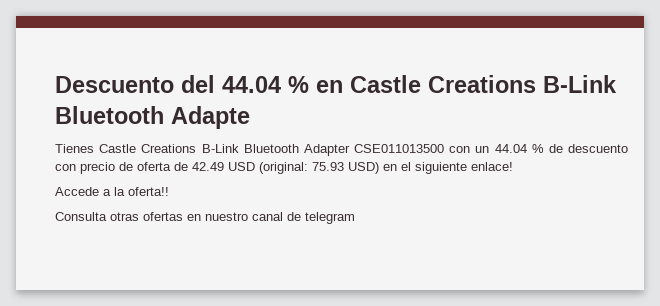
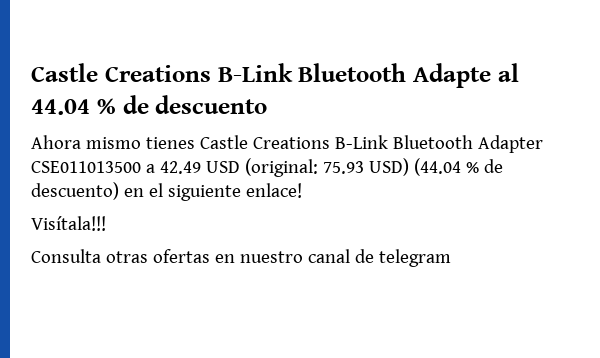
[55,75,343,93] Descuento del 44.04 % en -> (31, 72) none
[55,144,94,153] // Tienes -> [497,63,519,82] [31,95,268,115] [31,135,195,149] al 44.04 % de descuento // Ahora mismo tienes
[449,144,628,153] [55,162,188,174] con un 44.04 % de descuento con precio de oferta de -> [145,164,155,173] a
(379, 168) none -> [413,158,503,176] [31,182,119,200] (44.04 % de descuento)
[55,187,169,196] Accede a la oferta!! -> [31,216,106,231] Visítala!!!

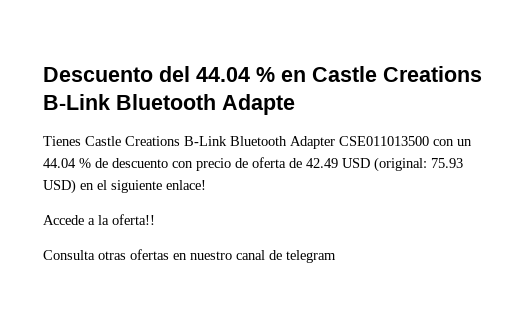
(31, 72) none -> [43,66,306,82] Descuento del 44.04 % en
[497,63,519,82] [31,95,268,115] [31,135,195,149] al 44.04 % de descuento // Ahora mismo tienes -> [43,136,81,146] // Tienes
[145,164,155,173] a -> [433,139,472,146] [43,157,302,171] con un 44.04 % de descuento con precio de oferta de
[413,158,503,176] [31,182,119,200] (44.04 % de descuento) -> (76, 186) none
[31,216,106,231] Visítala!!! -> [43,214,155,225] Accede a la oferta!!

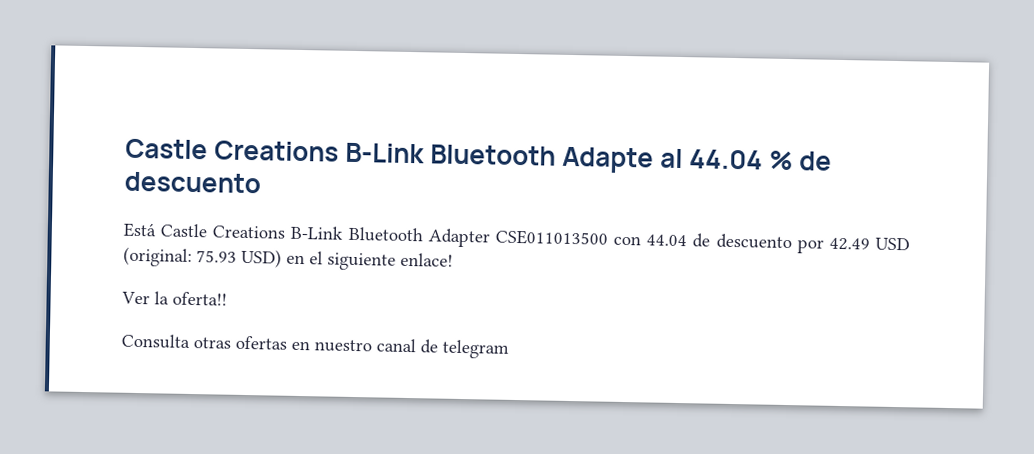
[43,66,306,82] Descuento del 44.04 % en -> (125, 149) none
[43,136,81,146] // Tienes -> [660,148,833,171] [124,171,261,194] [123,222,157,238] al 44.04 % de descuento // Está
[457,139,472,146] [43,157,302,171] un 44.04 % de descuento con precio de oferta de -> [646,233,824,254] 44.04 de descuento por
[43,215,95,225] Accede a -> [121,291,150,305] Ver

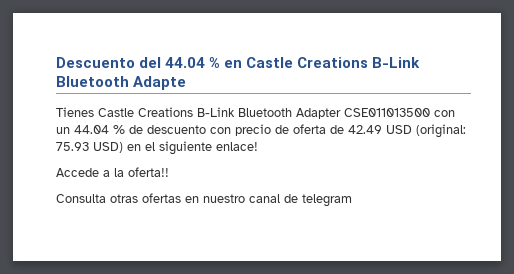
(125, 149) none -> [56,57,243,68] Descuento del 44.04 % en
[660,148,833,171] [124,171,261,194] [123,222,157,238] al 44.04 % de descuento // Está -> [56,107,94,117] // Tienes
[646,233,824,254] 44.04 de descuento por -> [56,124,344,136] un 44.04 % de descuento con precio de oferta de
[121,291,150,305] Ver -> [56,168,110,177] Accede a

